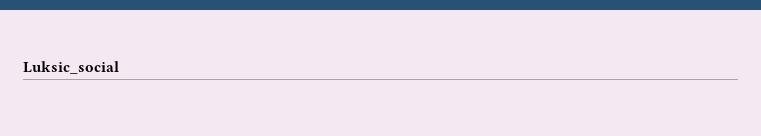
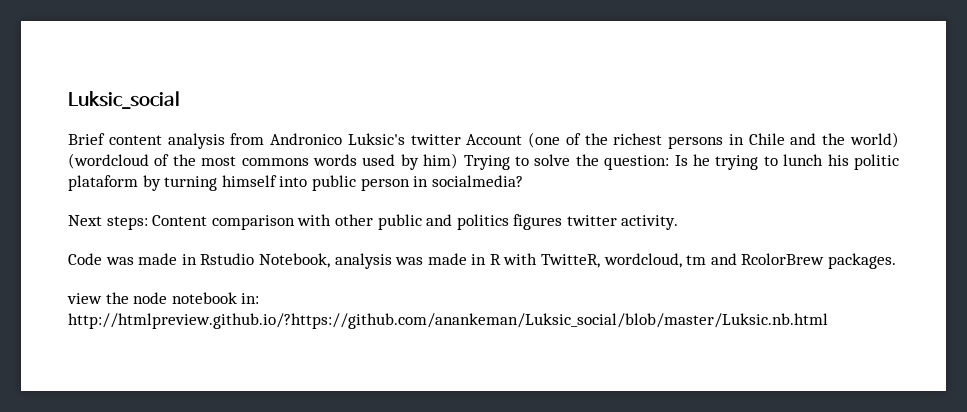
(119, 67) none -> [68,132,899,149] [68,153,899,170] [68,175,523,191] [68,214,679,230] [68,253,897,269] [67,292,260,304] [68,313,828,329] // Brief content analysis from Andronico Luksic's twitter Account (one of the richest persons in Chile and the world) (wordcloud of the most commons words used by him) Trying to solve the question: Is he trying to lunch his politic plataform by turning himself into public person in socialmedia? // Next steps: Content comparison with other public and politics figures twitter activity. // Code was made in Rstudio Notebook, analysis was made in R with TwitteR, wordcloud, tm and RcolorBrew packages. // view the node notebook in: http://htmlpreview.github.io/?https://github.com/anankeman/Luksic_social/blob/master/Luksic.nb.html

